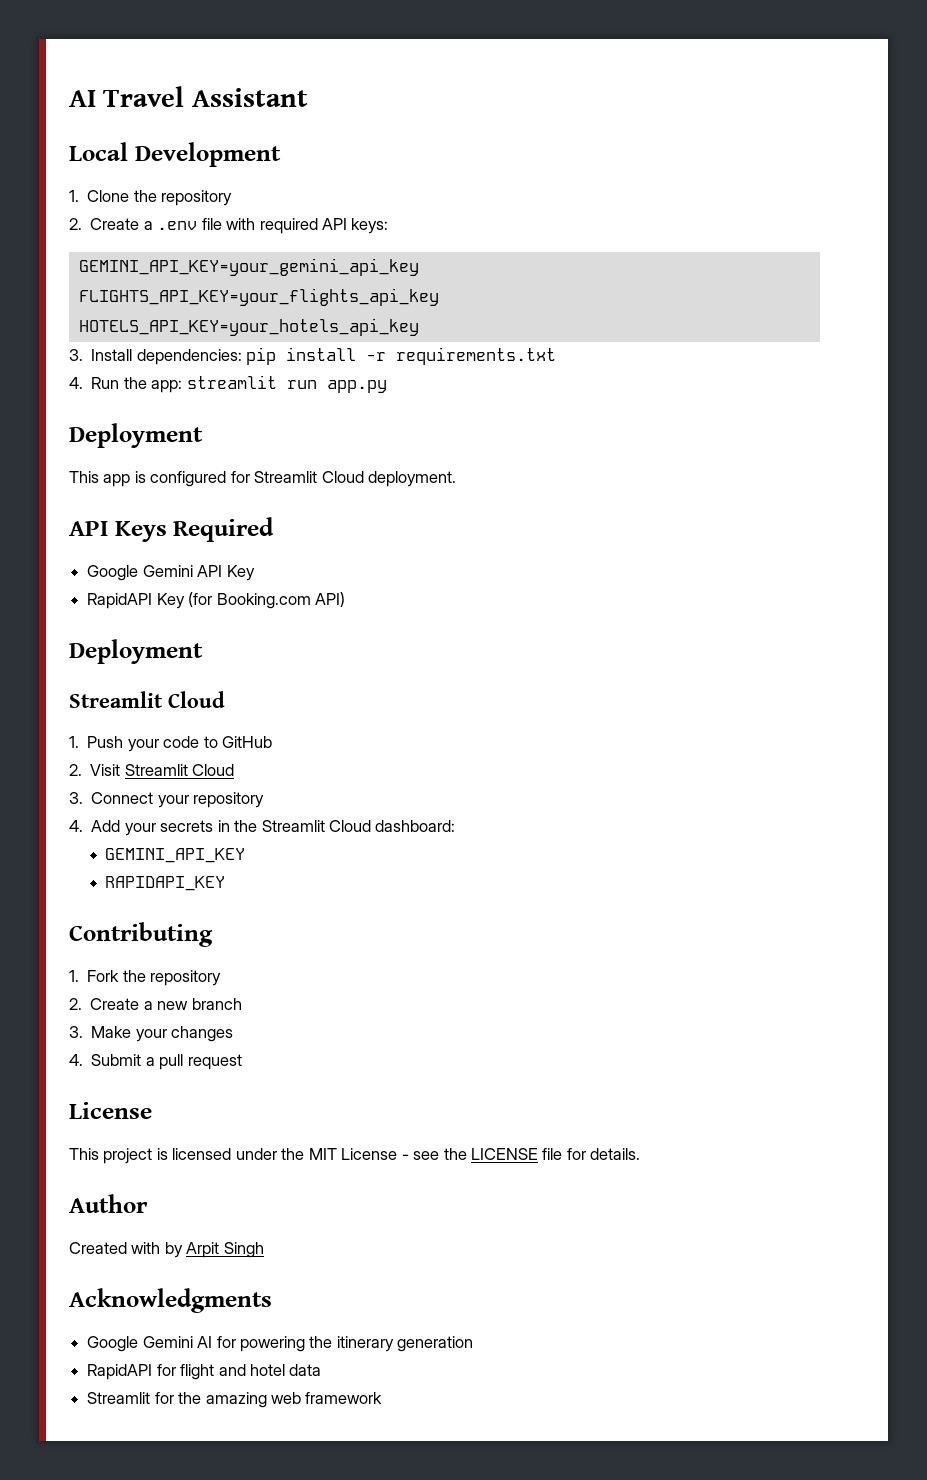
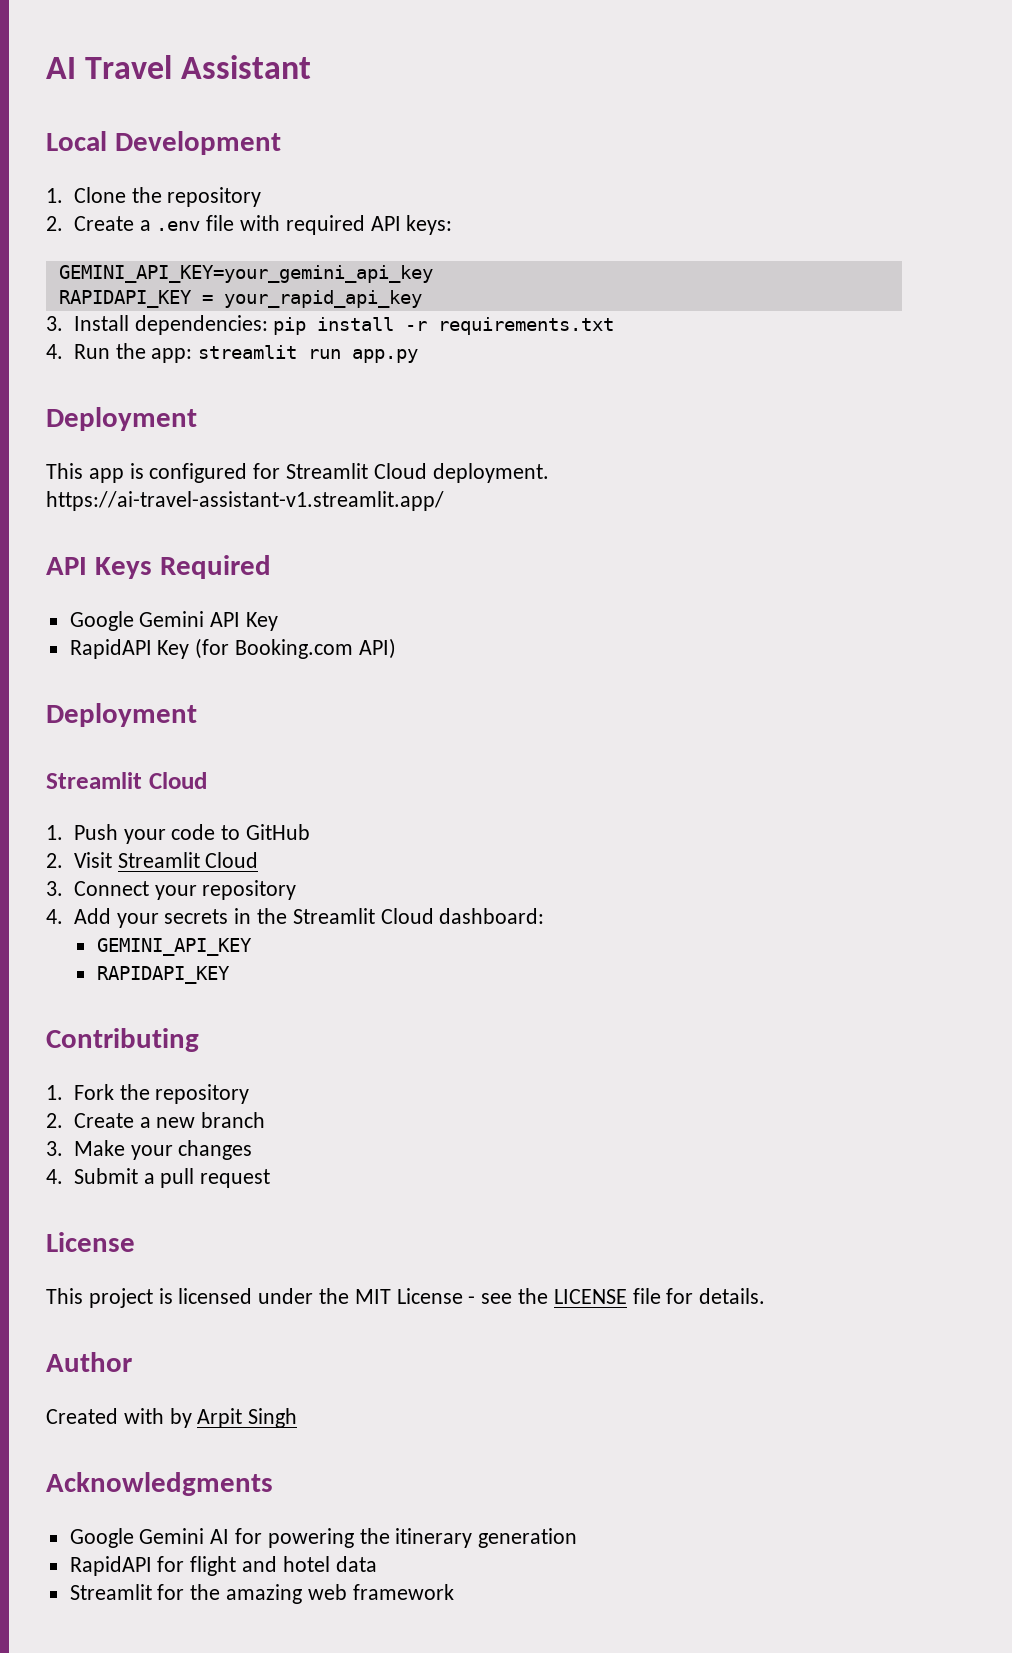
[78,288,439,306] [78,318,419,336] FLIGHTS_API_KEY=your_flights_api_key // HOTELS_API_KEY=your_hotels_api_key -> [58,290,422,308] RAPIDAPI_KEY = your_rapid_api_key
(457, 479) none -> [46,491,444,511] https://ai-travel-assistant-v1.streamlit.app/

